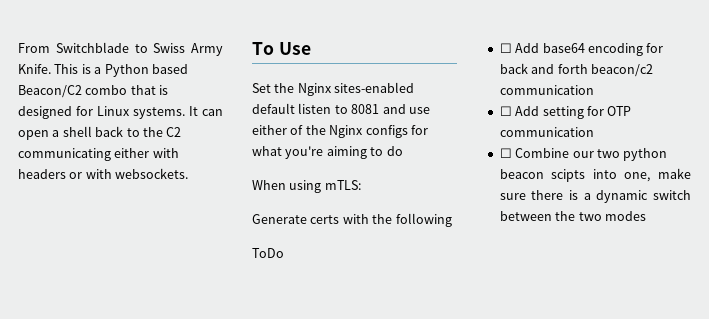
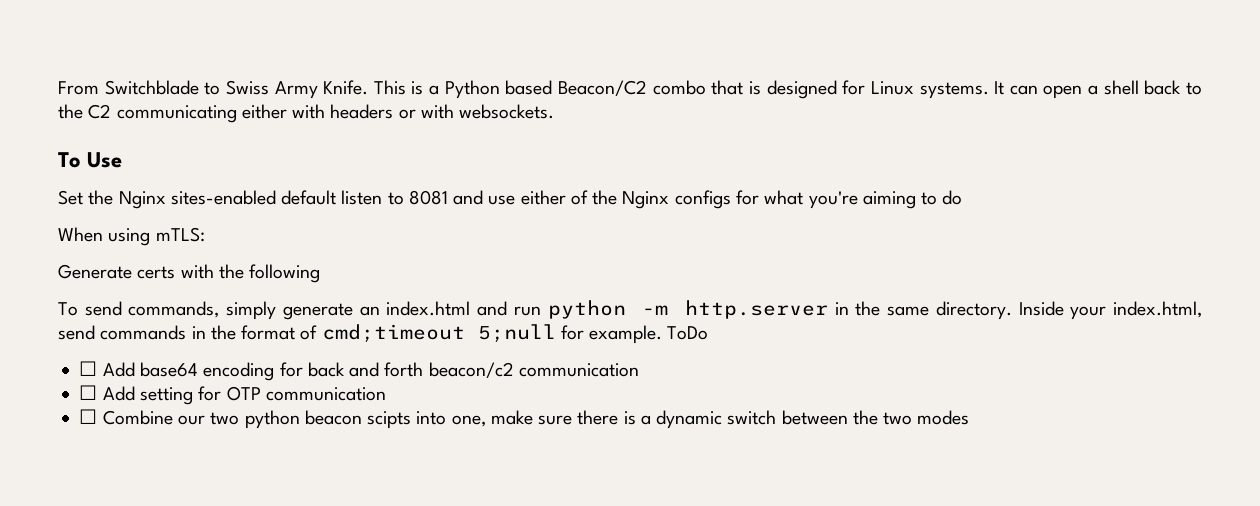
(452, 220) none -> [58,300,1203,320] [58,324,663,344] To send commands, simply generate an index.html and run python -m http.server in the same directory. Inside your index.html, send commands in the format of cmd;timeout 5;null for example.

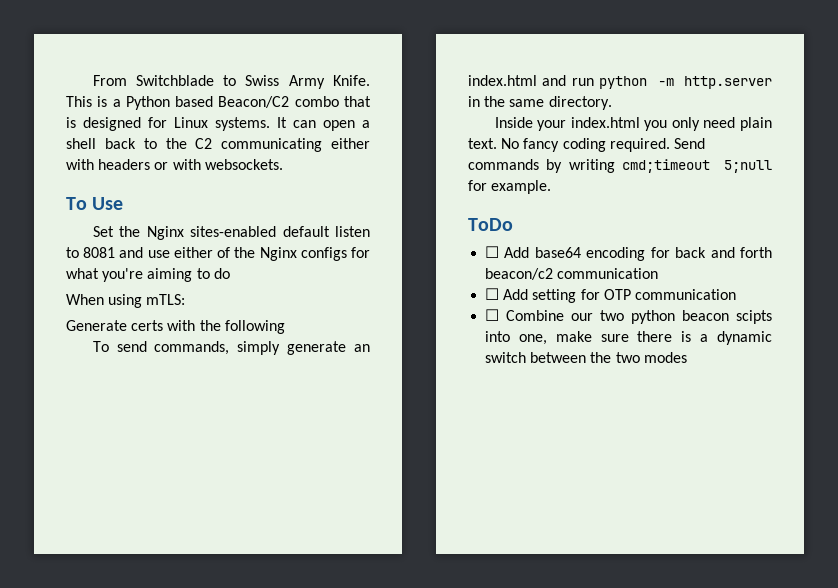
(1012, 310) none -> (612, 103) //
[1113,301,1203,318] [58,325,318,340] index.html, send commands in the format of -> [570,117,772,131] [468,138,705,152] [468,159,615,173] index.html you only need plain text. No fancy coding required. Send commands by writing
(663, 334) none -> (552, 187) //

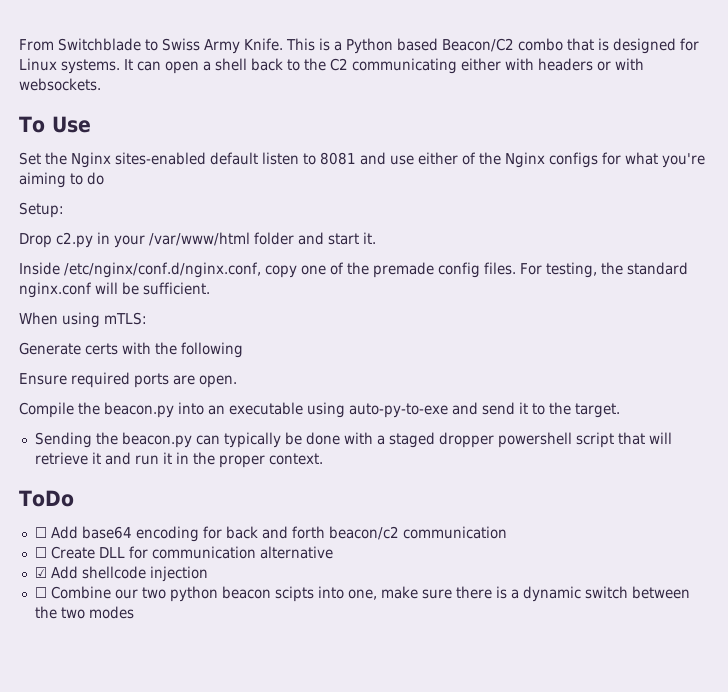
(230, 273) none -> [19,202,64,218] [19,232,376,248] [19,262,688,278] [19,282,210,298] // Setup: // Drop c2.py in your /var/www/html folder and start it. // Inside /etc/nginx/conf.d/nginx.conf, copy one of the premade config files. For testing, the standard nginx.conf will be sufficient.
[92,341,371,355] [468,75,772,89] [468,96,612,110] [494,117,772,131] [468,138,705,152] [468,159,772,173] [468,180,552,194] To send commands, simply generate an index.html and run python -m http.server in the same directory. // Inside your index.html you only need plain text. No fancy coding required. Send commands by writing cmd;timeout 5;null for example. -> [19,372,237,388] [19,402,620,418] [34,432,672,448] [34,452,323,468] Ensure required ports are open. // Compile the beacon.py into an executable using auto-py-to-exe and send it to the target. // Sending the beacon.py can typically be done with a staged dropper powershell script that will retrieve it and run it in the proper context.
[503,289,736,303] Add setting for OTP communication -> [50,546,333,559] [34,566,208,582] Create DLL for communication alternative // ☑ Add shellcode injection

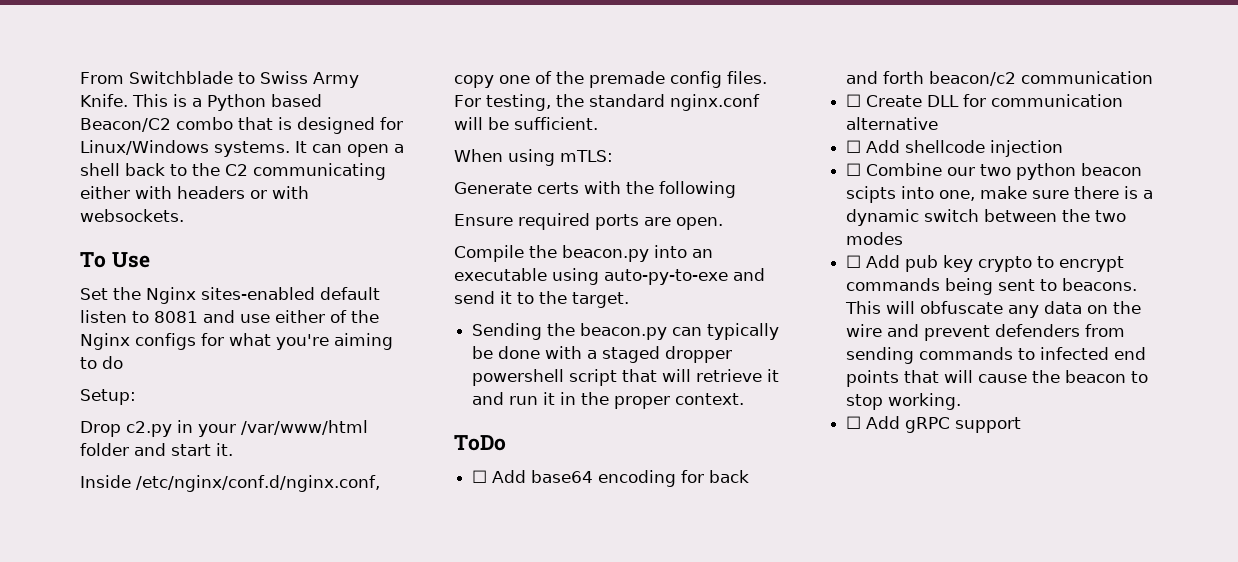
[19,58,57,71] Linux -> [80,140,209,155] Linux/Windows
[34,567,47,578] ☑ -> [846,140,862,153] ☐
(134, 612) none -> [846,255,1125,272] [846,278,1138,295] [845,301,1142,318] [846,324,1126,341] [846,347,1147,364] [846,370,1149,387] [846,393,962,410] [846,416,1022,433] // ☐ Add pub key crypto to encrypt commands being sent to beacons. This will obfuscate any data on the wire and prevent defenders from sending commands to infected end points that will cause the beacon to stop working. // ☐ Add gRPC support

